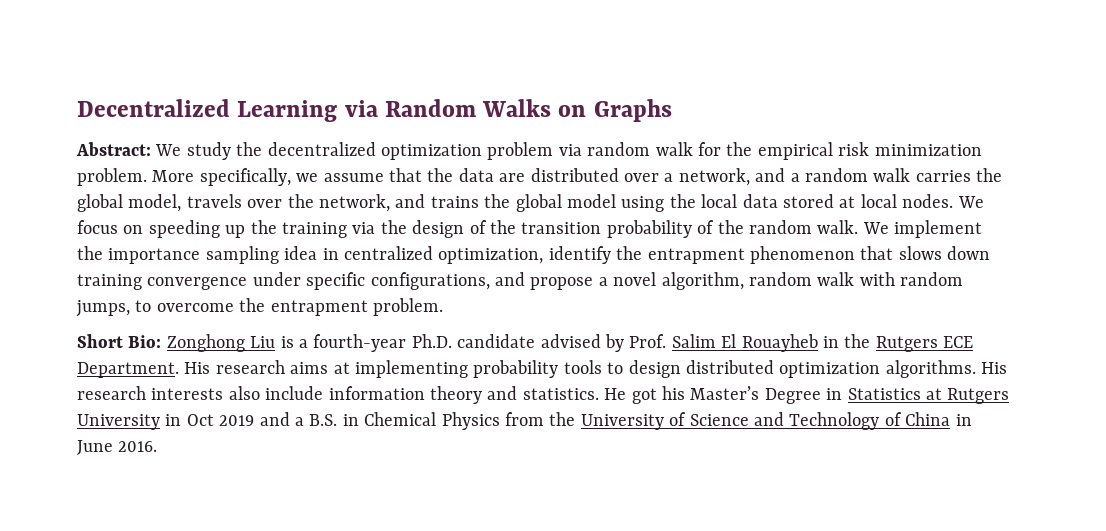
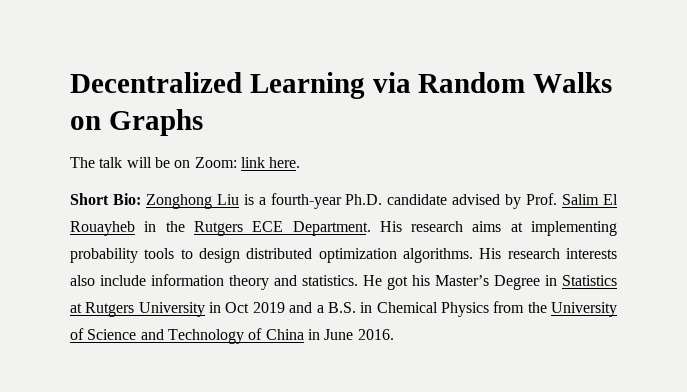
[76,142,982,160] [77,168,1003,186] [77,194,984,212] [77,220,983,238] [77,246,991,264] [77,272,964,290] [76,298,443,317] Abstract: We study the decentralized optimization problem via random walk for the empirical risk minimization problem. More specifically, we assume that the data are distributed over a network, and a random walk carries the global model, travels over the network, and trains the global model using the local data stored at local nodes. We focus on speeding up the training via the design of the transition probability of the random walk. We implement the importance sampling idea in centralized optimization, identify the entrapment phenomenon that slows down training convergence under specific configurations, and propose a novel algorithm, random walk with random jumps, to overcome the entrapment problem. -> [70,157,301,168] The talk will be on Zoom: link here.

